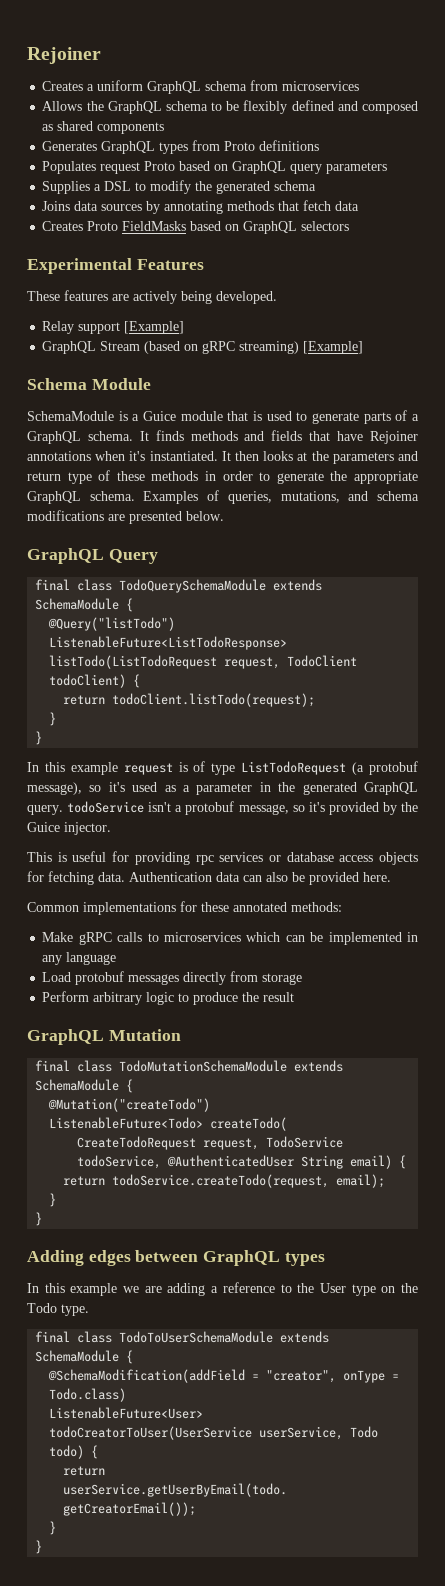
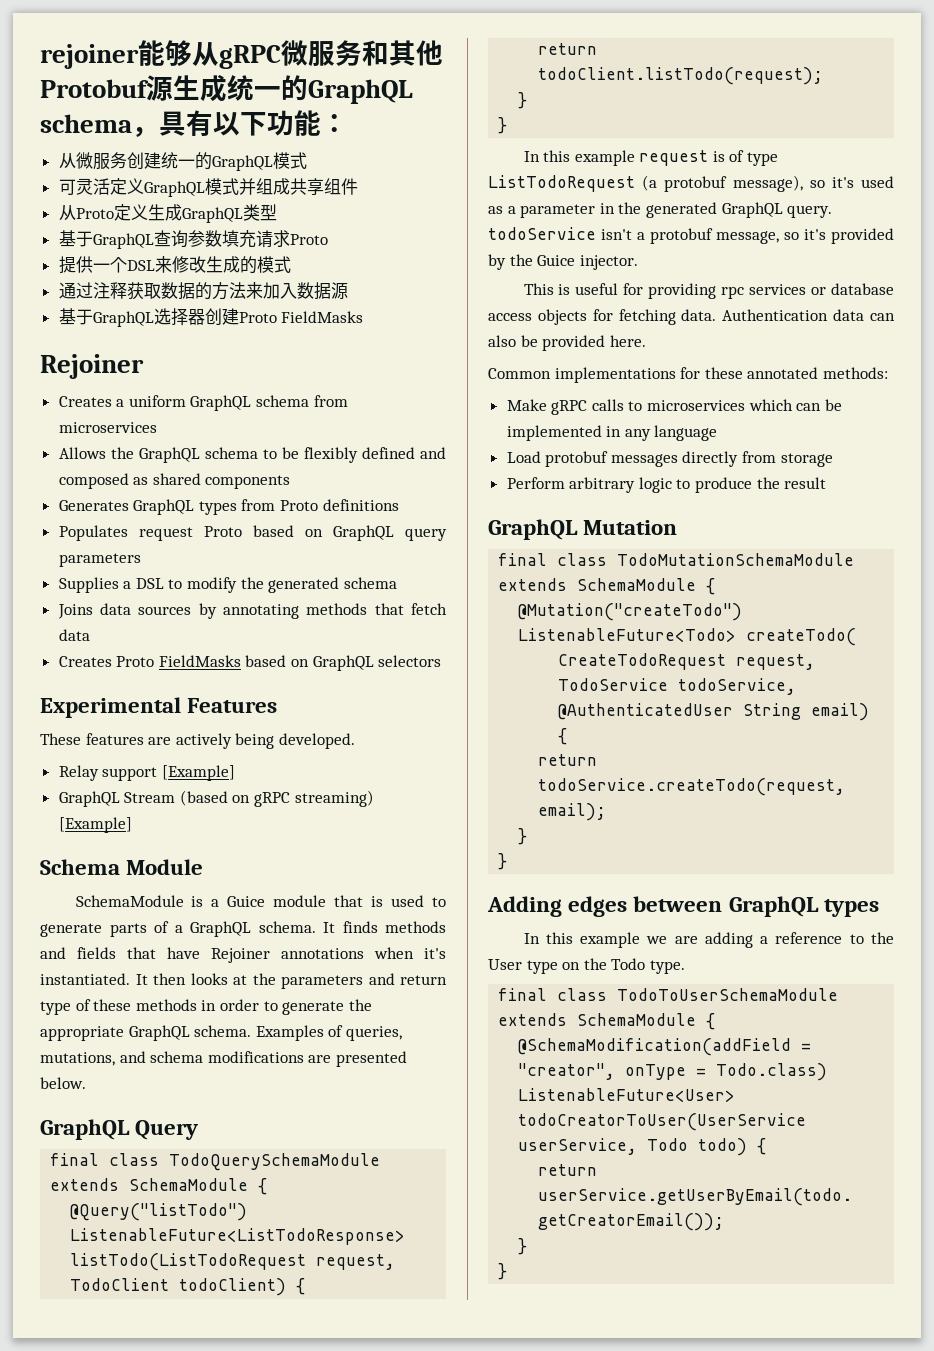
(27, 55) none -> [40,40,443,69] [40,75,413,104] [40,110,348,137] [58,152,307,171] [58,178,358,197] [58,204,277,223] [58,230,328,249] [58,256,291,274] [58,282,348,300] [58,308,364,327] rejoiner能够从gRPC微服务和其他Protobuf源生成统一的GraphQL schema，具有以下功能： // 从微服务创建统一的GraphQL模式 // 可灵活定义GraphQL模式并组成共享组件 // 从Proto定义生成GraphQL类型 // 基于GraphQL查询参数填充请求Proto // 提供一个DSL来修改生成的模式 // 通过注释获取数据的方法来加入数据源 // 基于GraphQL选择器创建Proto FieldMasks //

